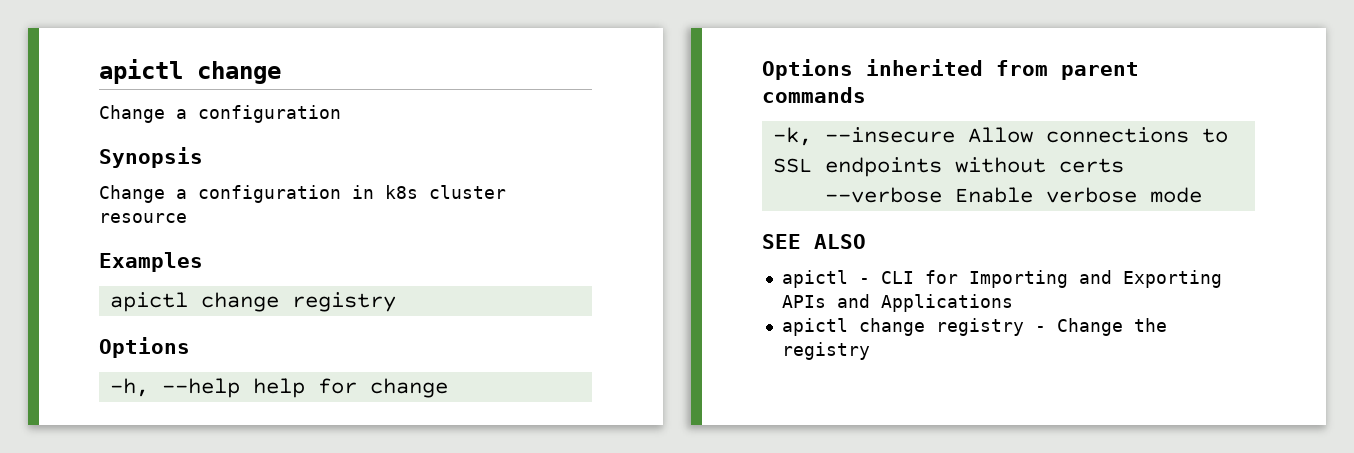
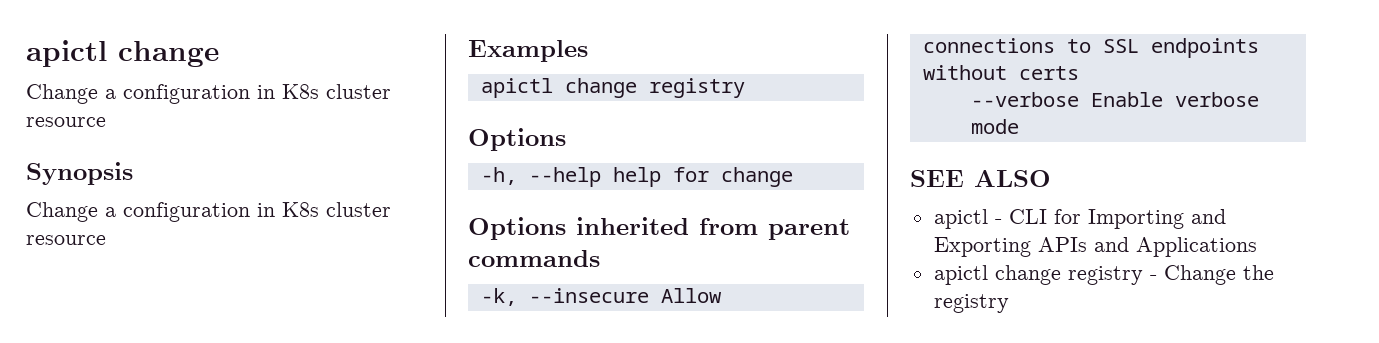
(341, 114) none -> [257,84,391,99] [26,117,106,127] in K8s cluster resource
[385,185,418,199] k8s -> [282,202,319,217] K8s

